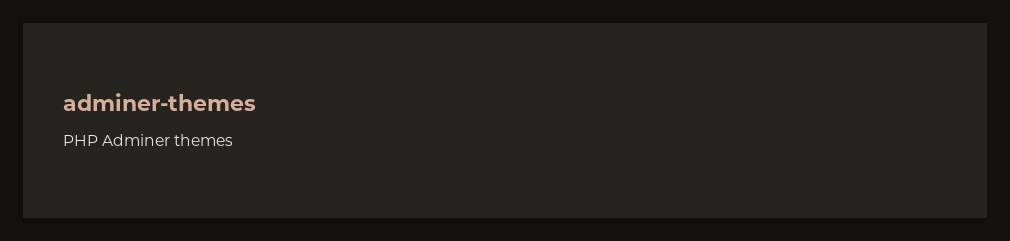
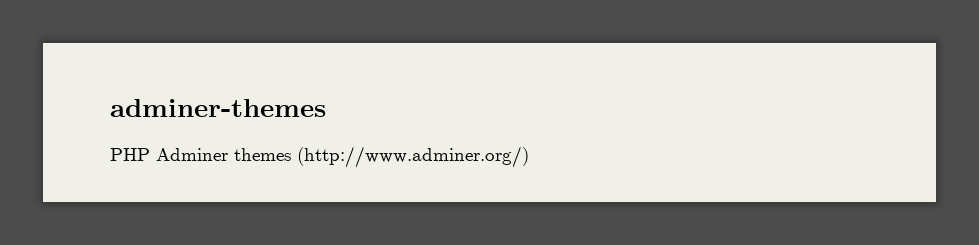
(234, 140) none -> [297,146,529,168] (http://www.adminer.org/)

